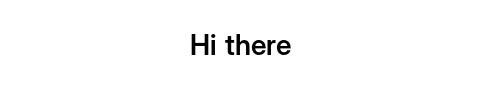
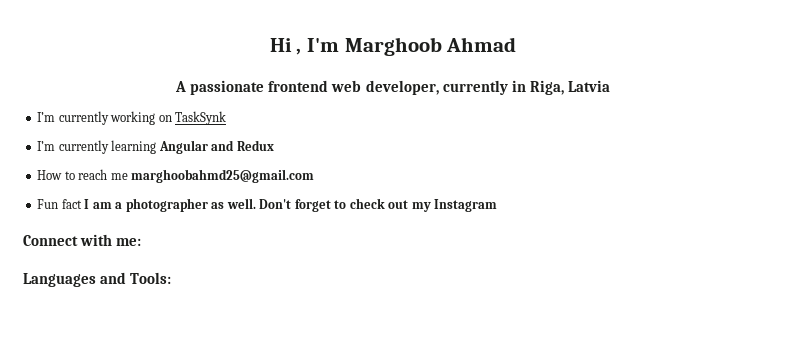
[224,34,291,55] there -> [296,37,517,56] [175,80,610,95] [37,111,227,125] [37,140,274,154] [37,169,315,183] [37,198,498,212] [23,234,142,246] [23,272,172,287] , I'm Marghoob Ahmad // A passionate frontend web developer, currently in Riga, Latvia // I’m currently working on TaskSynk // I’m currently learning Angular and Redux // How to reach me marghoobahmd25@gmail.com // Fun fact I am a photographer as well. Don't forget to check out my Instagram // Connect with me: // Languages and Tools:

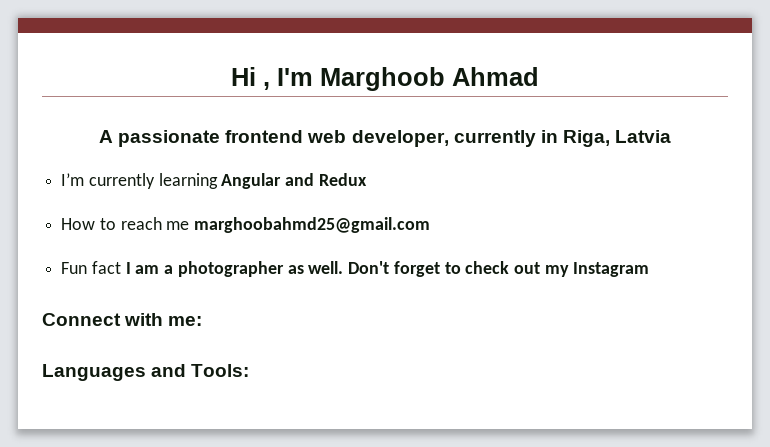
[37,111,227,125] // I’m currently working on TaskSynk -> (672, 136) none

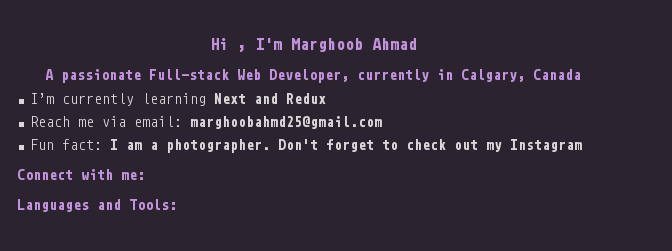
[225,130,672,147] frontend web developer, currently in Riga, Latvia -> [149,69,581,83] Full-stack Web Developer, currently in Calgary, Canada
[221,173,282,189] Angular -> [213,93,246,104] Next
[61,217,190,230] How to reach me -> [29,116,182,127] Reach me via email:
[91,261,121,274] fact -> [61,139,102,150] fact:
[177,261,344,277] photographer as well. -> [165,139,270,153] photographer.

